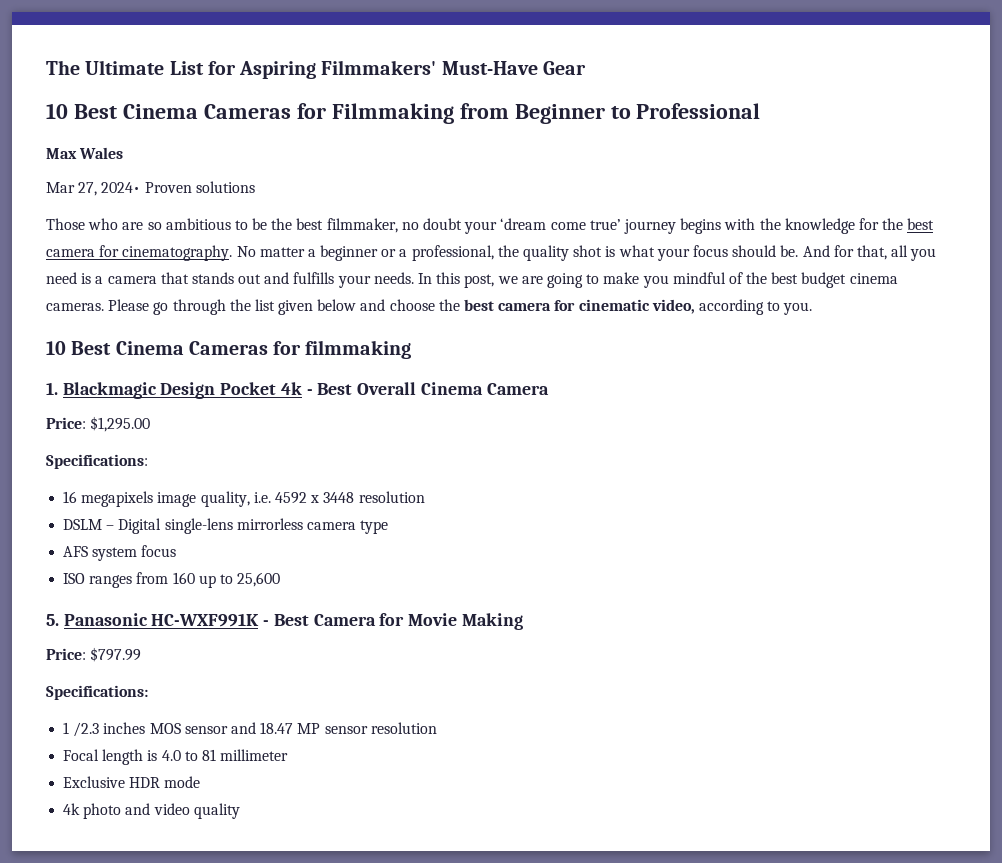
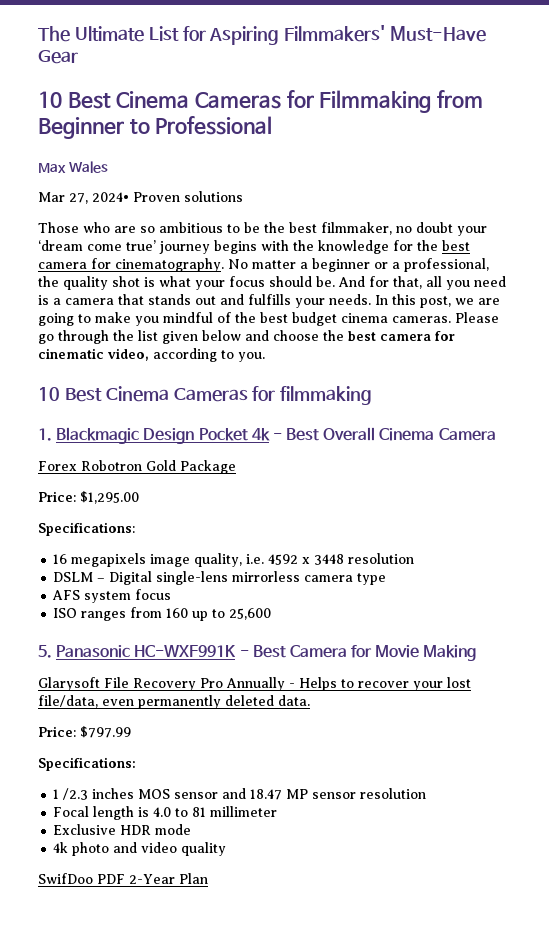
(549, 389) none -> [38,460,236,474] // Forex Robotron Gold Package
(523, 621) none -> [38,677,471,691] [38,695,310,709] // Glarysoft File Recovery Pro Annually - Helps to recover your lost file/data, even permanently deleted data.
(240, 811) none -> [38,873,208,884] // SwifDoo PDF 2-Year Plan

